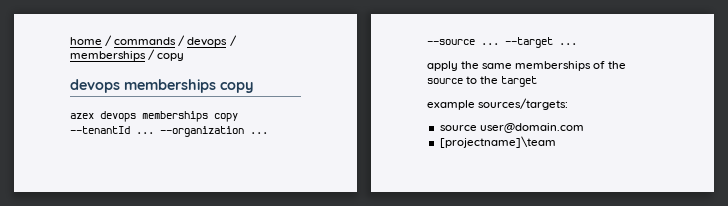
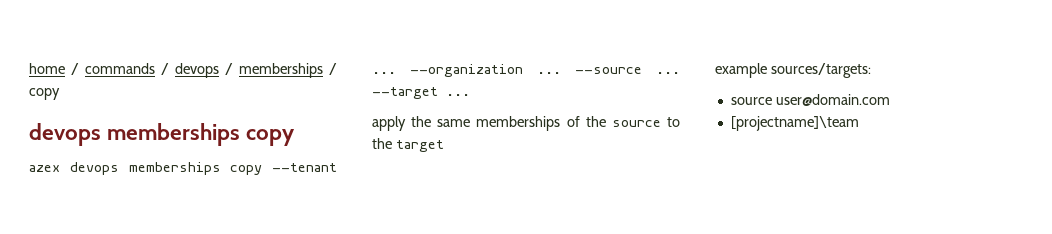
[70,126,130,134] --tenantId -> [272,163,337,172] --tenant

